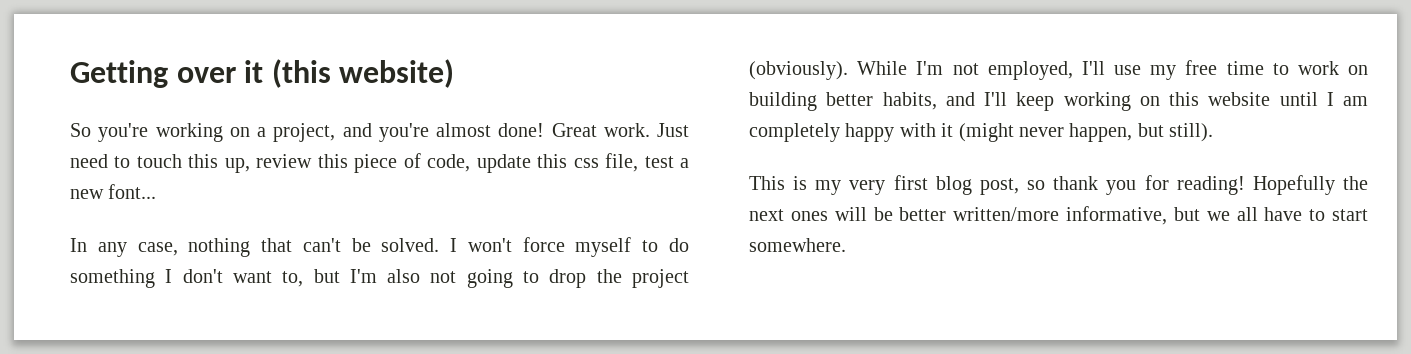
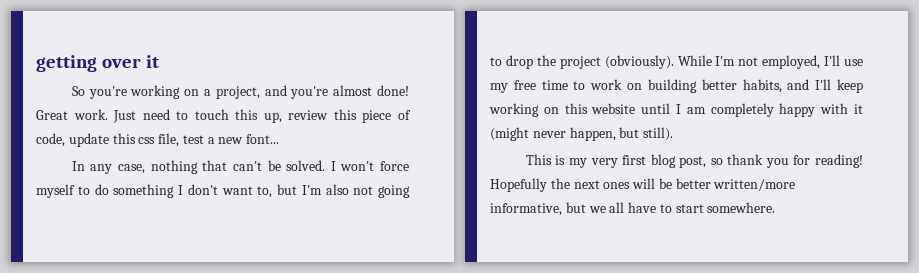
[70,60,168,88] Getting -> [36,55,97,72] getting
[271,59,455,88] (this website) -> (160, 61) none

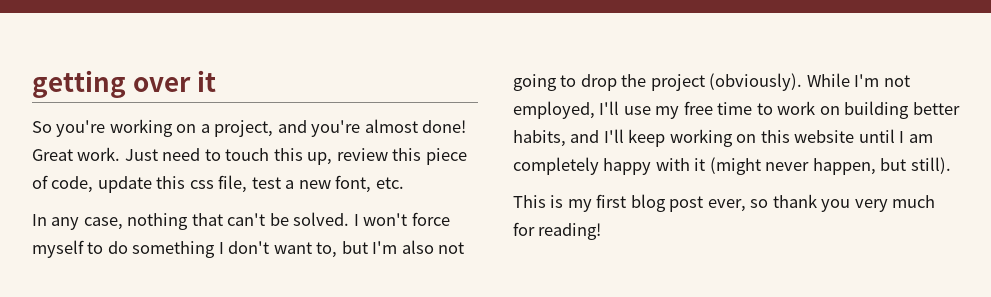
[246,134,280,144] font... -> [335,175,404,193] font, etc.
[590,158,618,168] very -> (592, 205) none
[679,156,707,168] post, -> [669,196,746,212] post ever,
[793,154,863,168] [490,178,796,192] [490,202,776,216] for reading! Hopefully the next ones will be better written/more informative, but we all have to start somewhere. -> [854,195,936,212] [513,222,602,240] very much for reading!

